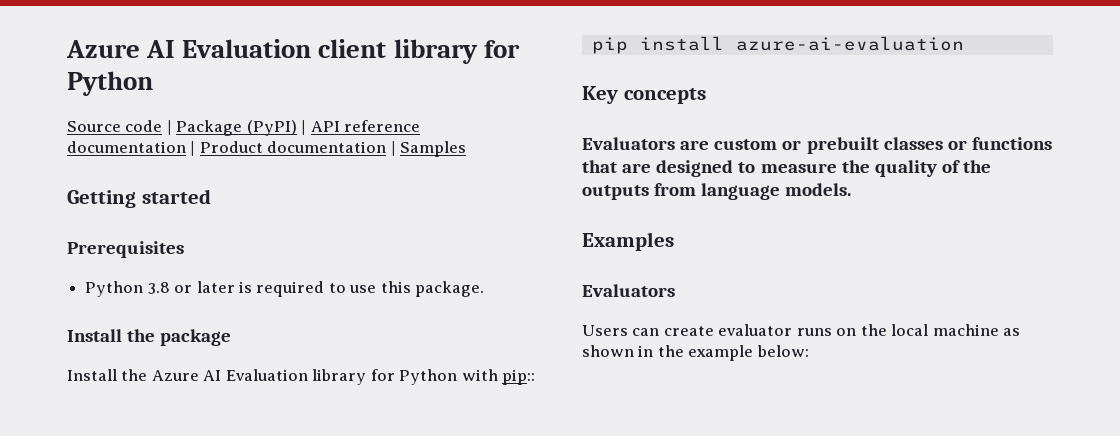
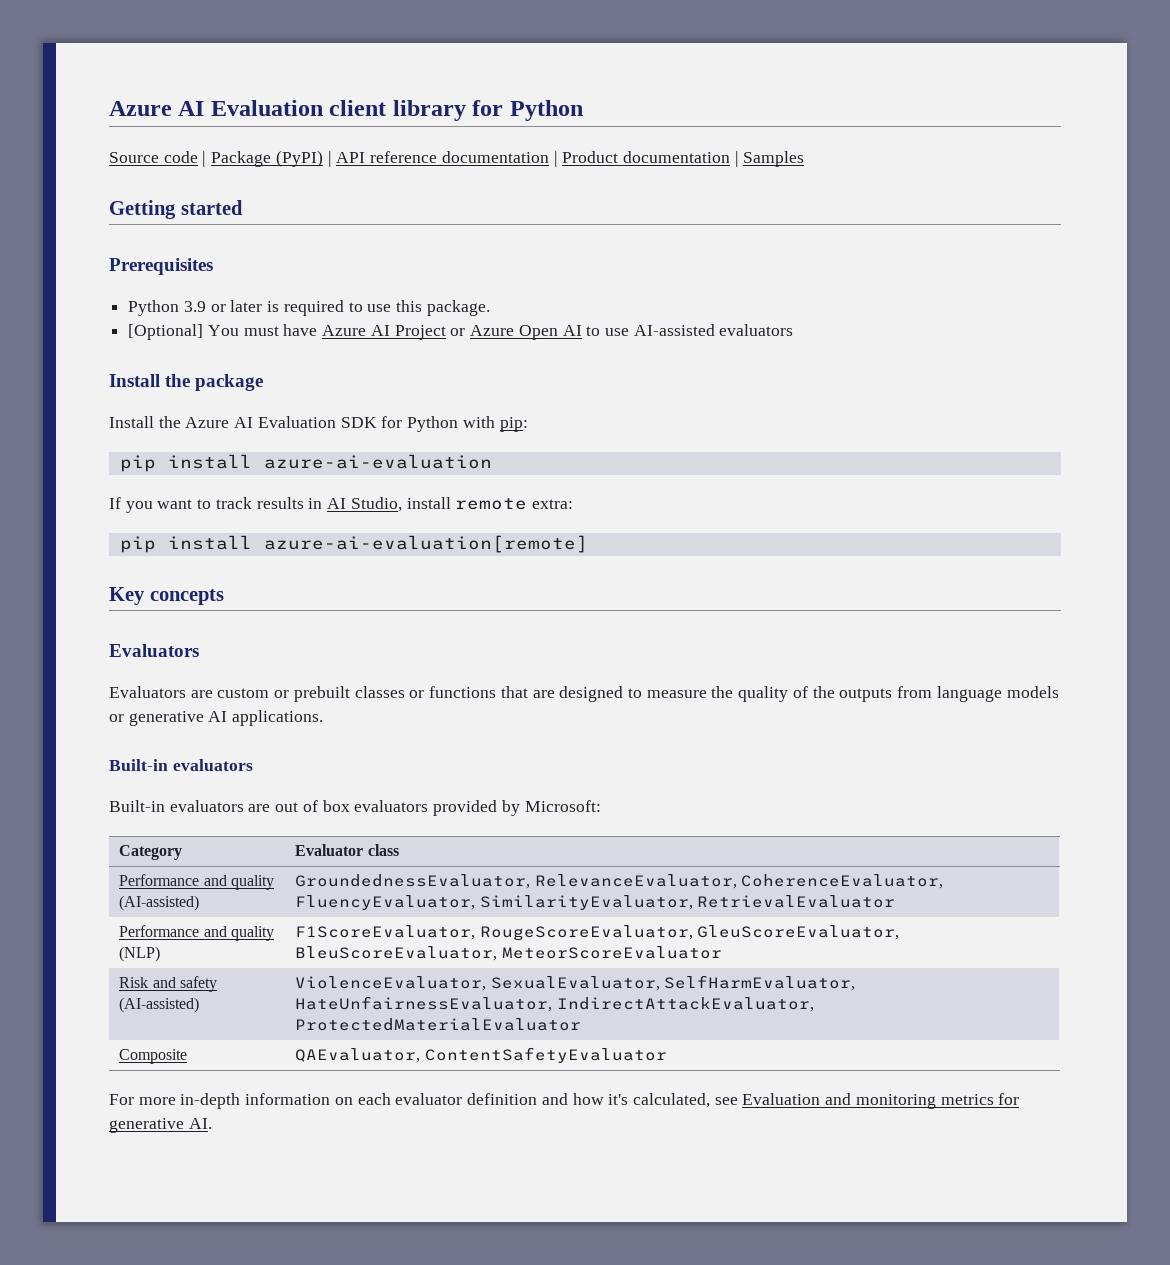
[147,282,170,294] 3.8 -> [183,301,206,312] 3.9
(485, 289) none -> [128,324,794,340] // [Optional] You must have Azure AI Project or Azure Open AI to use AI-assisted evaluators
[312,369,367,385] library -> [340,417,377,428] SDK
[502,369,536,385] pip:: -> [499,417,528,432] pip:
(964, 43) none -> [109,497,573,513] [119,535,588,553] // If you want to track results in AI Studio, install remote extra: // pip install azure-ai-evaluation[remote]
(675, 143) none -> [109,686,186,698] // Evaluators
[785,183,852,196] [582,232,674,251] [582,284,675,297] [582,324,1021,336] [582,345,809,361] models. // Examples // Evaluators // Users can create evaluator runs on the local machine as shown in the example below: -> [1006,686,1059,698] [109,710,324,726] [109,759,253,771] [109,800,601,816] [119,845,183,860] [295,844,399,856] [119,874,274,890] [119,895,200,911] [295,874,943,889] [295,895,895,910] [119,925,274,941] [119,946,161,962] [295,925,899,941] [295,946,722,961] [119,976,217,992] [119,997,200,1013] [295,975,855,991] [295,996,814,1012] [295,1018,582,1031] [119,1049,188,1064] [295,1047,667,1063] [109,1093,1020,1109] [109,1118,212,1133] models or generative AI applications. // Built-in evaluators // Built-in evaluators are out of box evaluators provided by Microsoft: // Category | Evaluator class // Performance and quality (AI-assisted) | GroundednessEvaluator, RelevanceEvaluator, CoherenceEvaluator, FluencyEvaluator, SimilarityEvaluator, RetrievalEvaluator // Performance and quality (NLP) | F1ScoreEvaluator, RougeScoreEvaluator, GleuScoreEvaluator, BleuScoreEvaluator, MeteorScoreEvaluator // Risk and safety (AI-assisted) | ViolenceEvaluator, SexualEvaluator, SelfHarmEvaluator, HateUnfairnessEvaluator, IndirectAttackEvaluator, ProtectedMaterialEvaluator // Composite | QAEvaluator, ContentSafetyEvaluator // For more in-depth information on each evaluator definition and how it's calculated, see Evaluation and monitoring metrics for generative AI.

